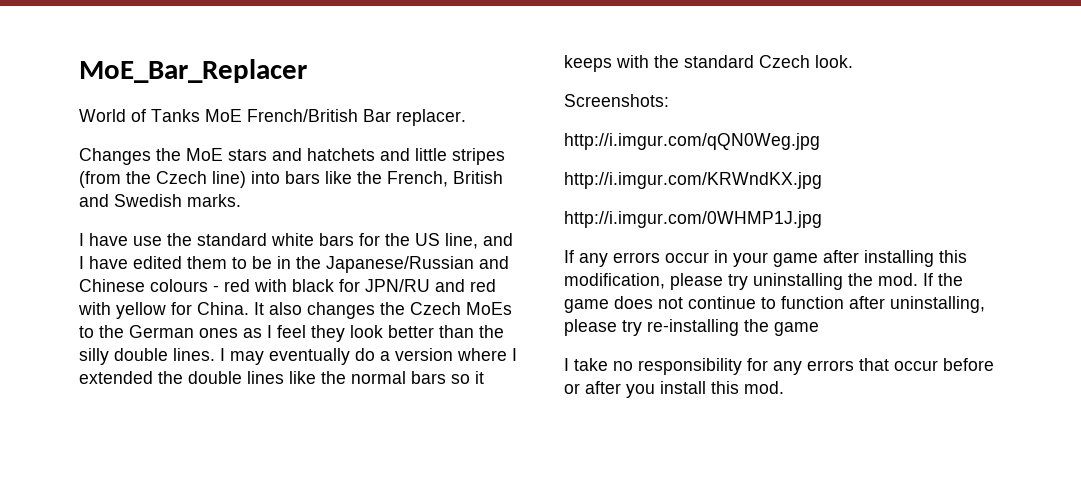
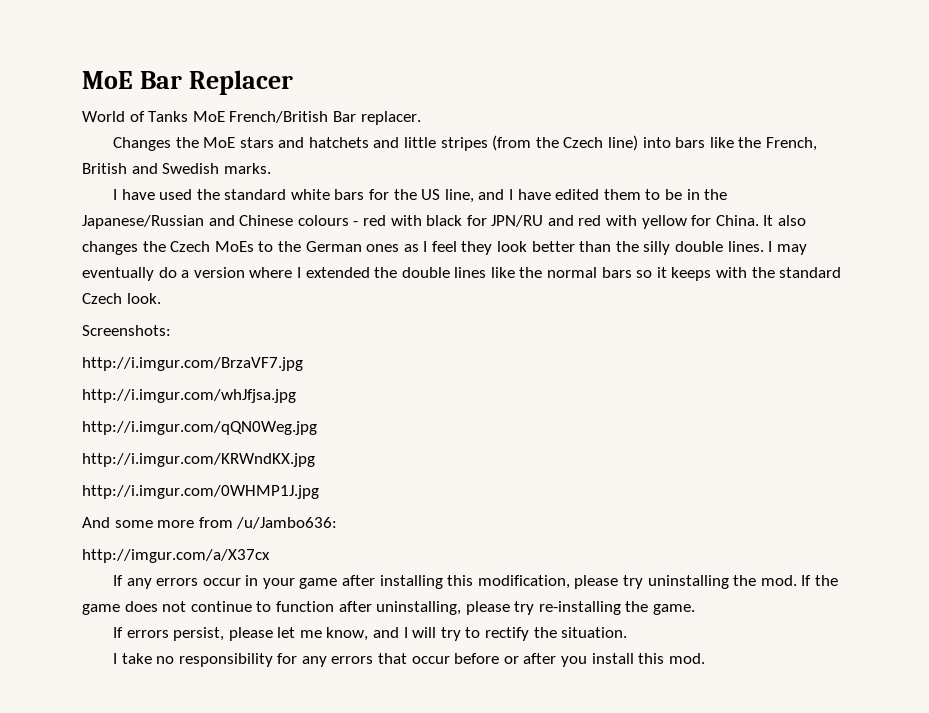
[79,59,307,83] MoE_Bar_Replacer -> [82,70,293,95] MoE Bar Replacer
[133,236,162,246] use -> [159,189,193,200] used
(669, 100) none -> [82,357,303,371] [82,389,296,403] // http://i.imgur.com/BrzaVF7.jpg // http://i.imgur.com/whJfjsa.jpg
(822, 219) none -> [82,517,338,529] [82,549,270,563] // And some more from /u/Jambo636: // http://imgur.com/a/X37cx
[774,322,819,336] game -> [653,604,696,615] [112,627,628,641] game. // If errors persist, please let me know, and I will try to rectify the situation.

